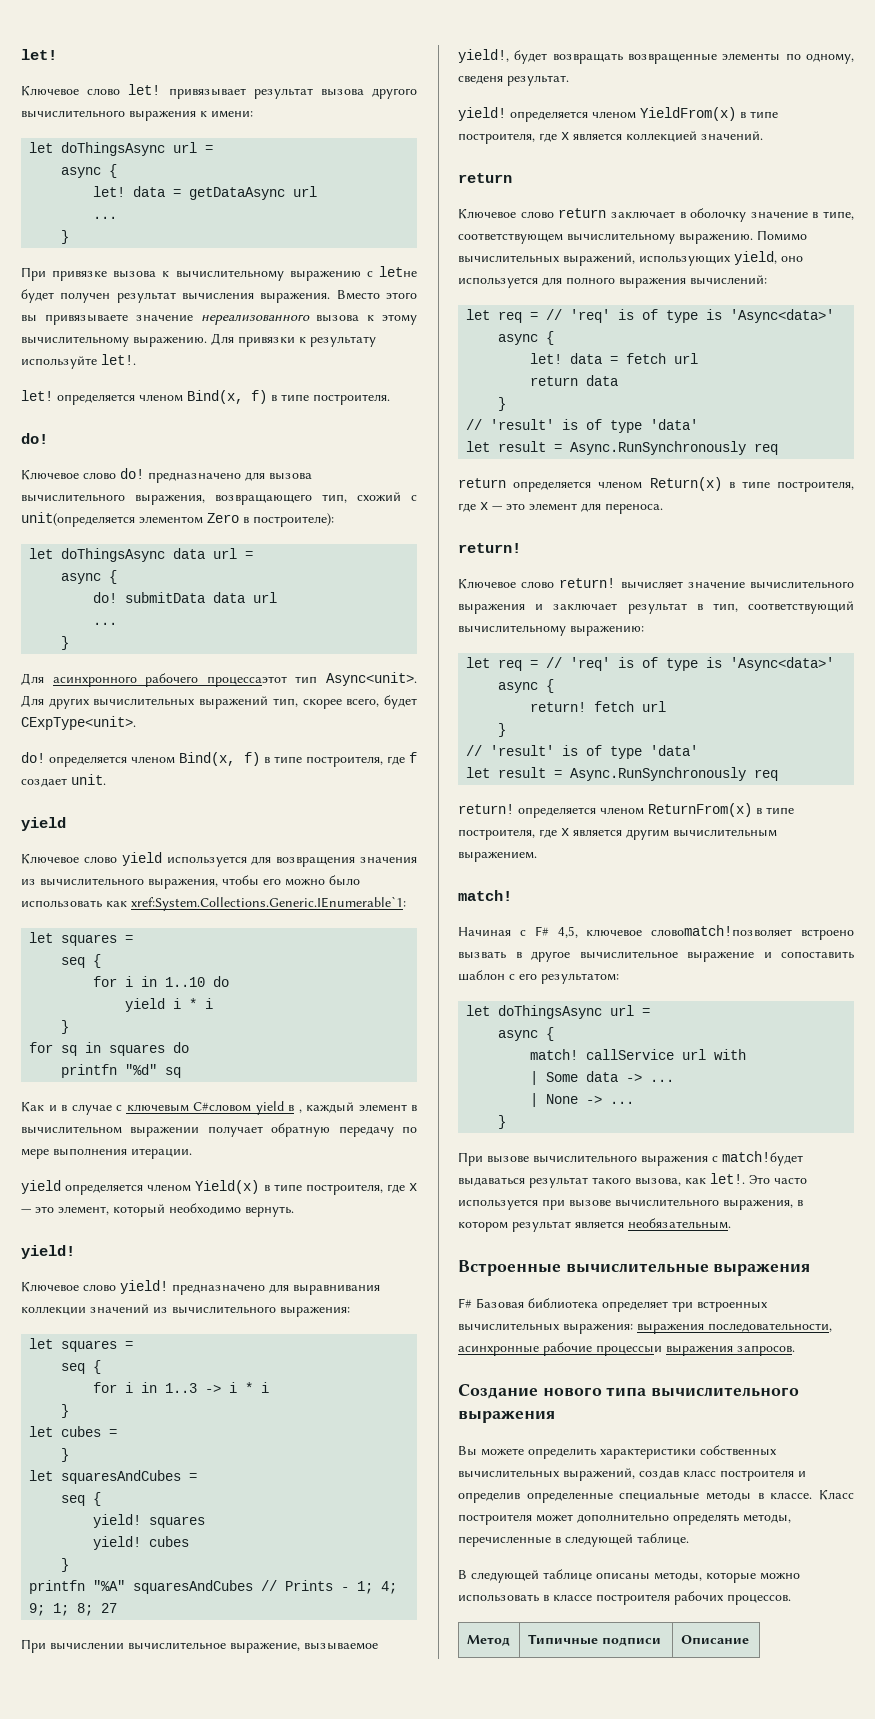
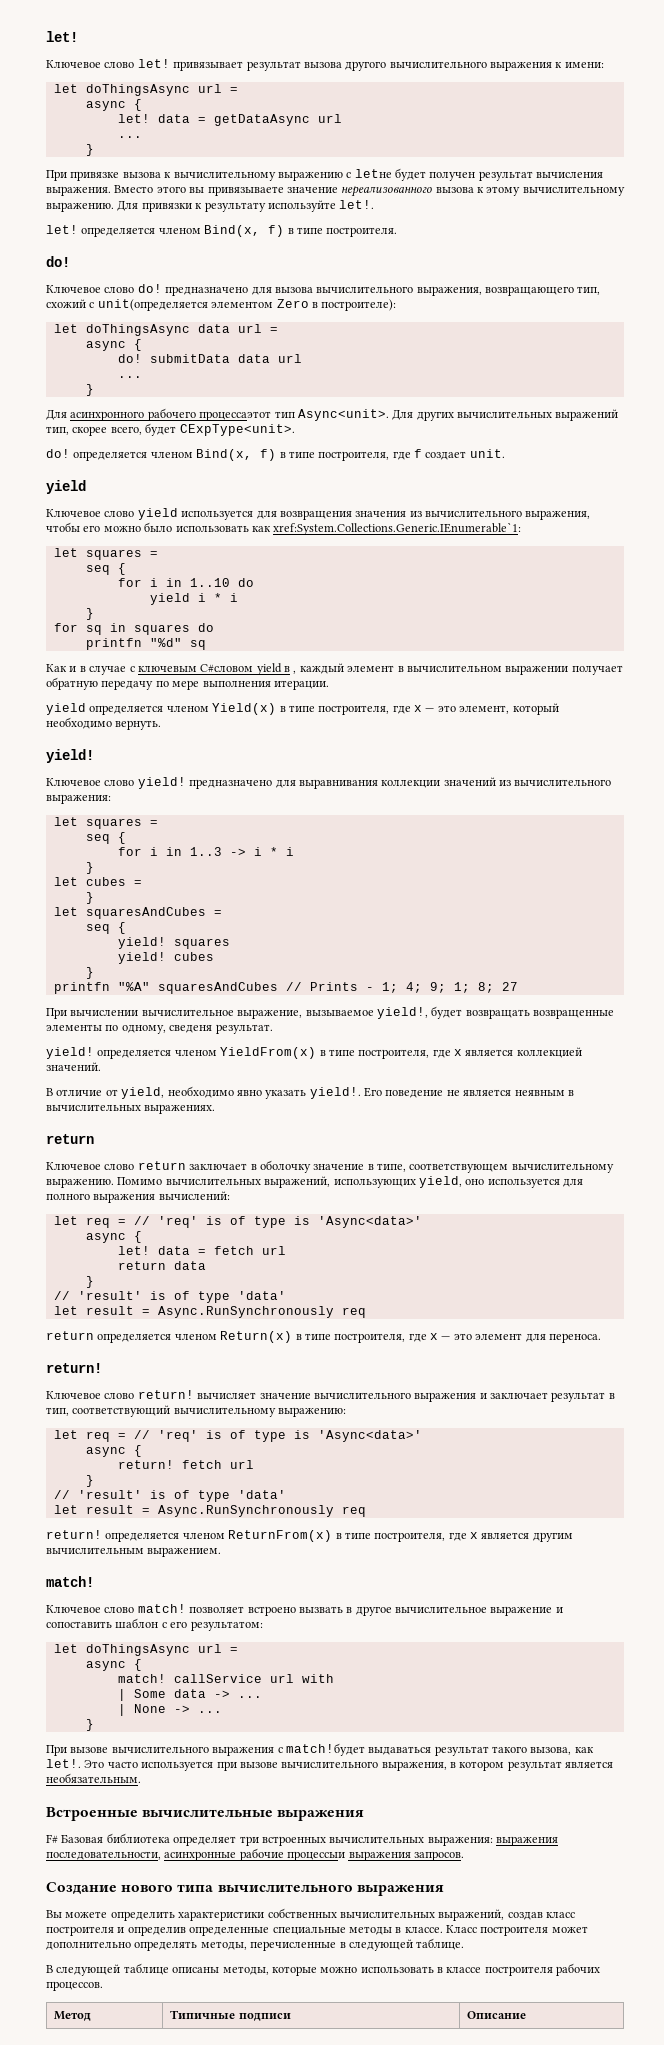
(763, 135) none -> [46,1086,574,1099] [46,1104,216,1114] // В отличие от yield, необходимо явно указать yield!. Его поведение не является неявным в вычислительных выражениях.
[458,925,793,938] Начиная с F# 4,5, ключевое словоmatch!позволяет -> [46,1604,245,1613] Ключевое слово match! позволяет

